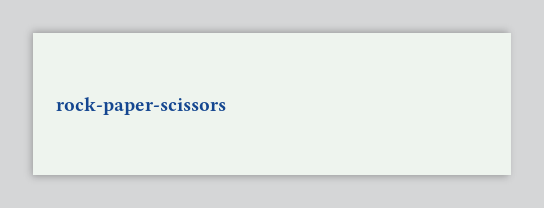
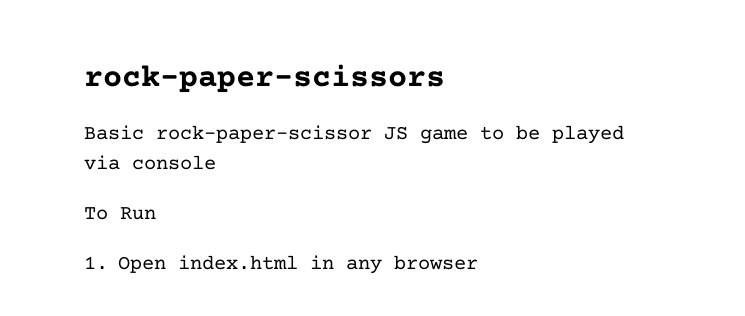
(226, 106) none -> [84,125,624,144] [84,155,216,170] [84,207,156,220] [84,255,479,274] // Basic rock-paper-scissor JS game to be played via console // To Run // 1. Open index.html in any browser

